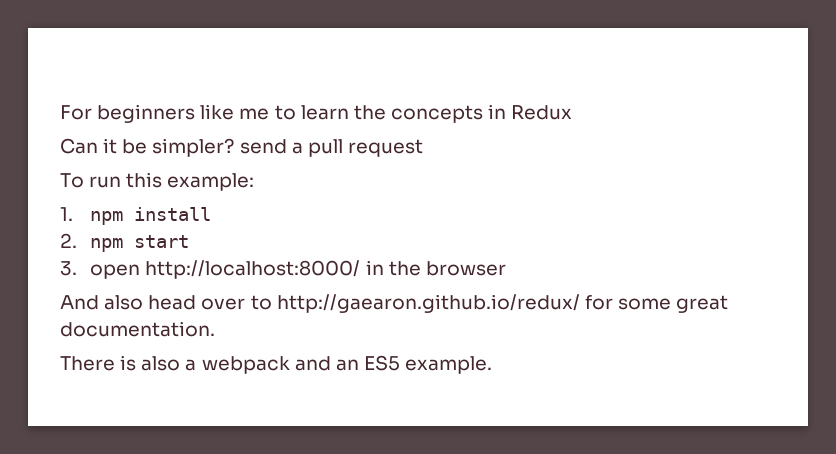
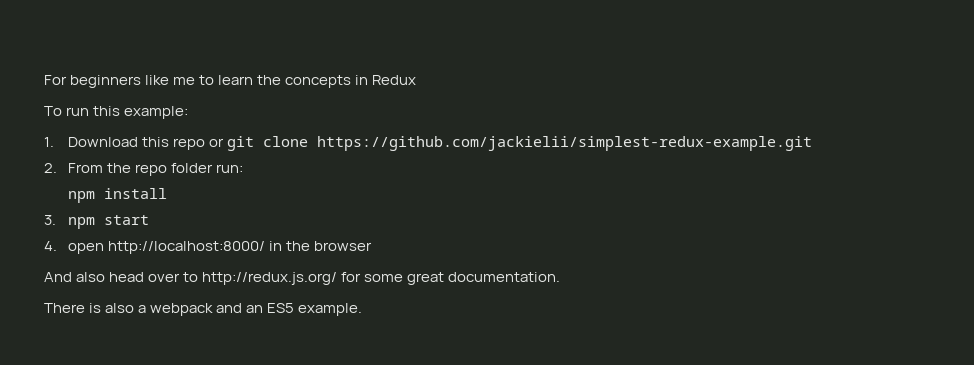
[60,138,423,157] // Can it be simpler? send a pull request -> (417, 80) none
(73, 214) none -> [68,136,813,151] [44,163,244,176] Download this repo or git clone https://github.com/jackielii/simplest-redux-example.git // 2. From the repo folder run: //
[60,233,77,248] 2. -> [44,215,56,225] 3.
[60,261,77,276] 3. -> [44,241,57,251] 4.
[276,294,580,313] http://gaearon.github.io/redux/ -> [202,272,338,285] http://redux.js.org/

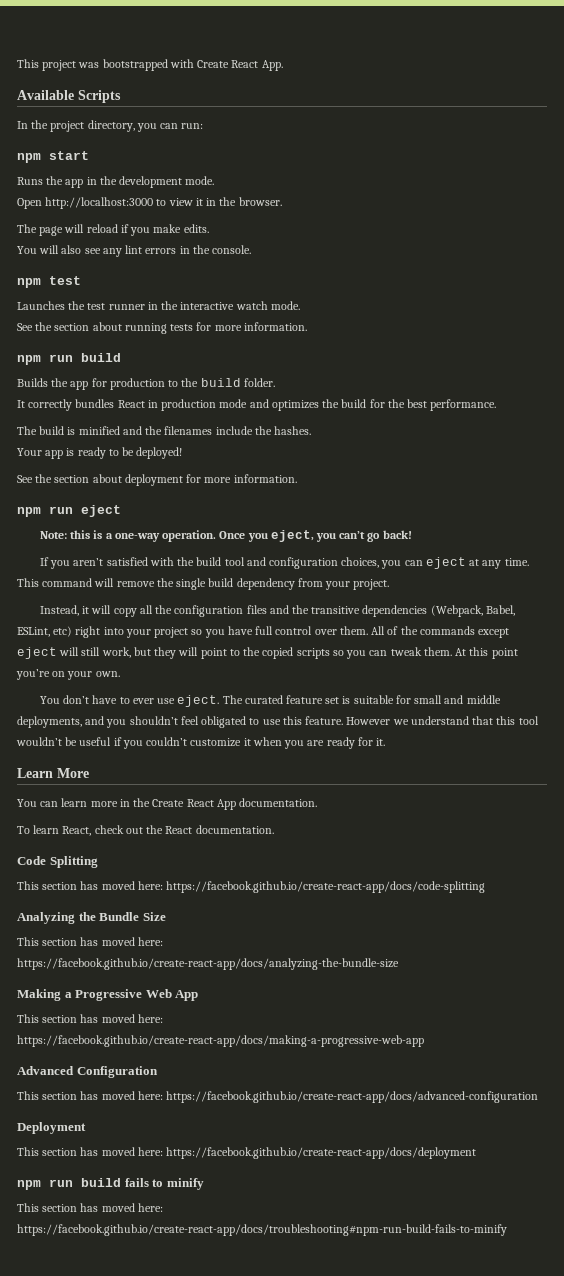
[44,75,417,88] [44,106,189,119] [44,136,813,151] [44,163,244,176] [68,188,168,203] [44,215,150,229] [44,241,373,254] [44,272,561,285] [44,303,363,316] For beginners like me to learn the concepts in Redux // To run this example: // 1. Download this repo or git clone https://github.com/jackielii/simplest-redux-example.git // 2. From the repo folder run: // npm install // 3. npm start // 4. open http://localhost:8000/ in the browser // And also head over to http://redux.js.org/ for some great documentation. // There is also a webpack and an ES5 example. -> [17,59,283,71] [17,90,121,103] [17,120,204,132] [17,151,89,163] [17,176,215,188] [17,197,282,209] [17,224,209,236] [17,245,252,257] [17,276,81,288] [17,301,300,310] [17,322,307,334] [17,353,121,365] [17,378,275,390] [17,399,497,411] [17,426,312,435] [17,447,183,459] [17,474,297,486] [17,505,121,517] [39,530,412,542] [39,557,529,569] [17,578,390,590] [39,605,515,617] [17,626,510,638] [17,647,518,659] [16,669,120,680] [39,695,501,707] [17,716,539,728] [16,737,386,749] [17,768,89,778] [17,798,318,810] [17,825,274,836] [17,856,98,868] [17,881,486,893] [17,912,166,924] [17,937,163,946] [17,958,399,970] [17,989,199,1001] [17,1014,163,1023] [17,1035,424,1047] [17,1066,158,1078] [17,1091,539,1103] [17,1122,86,1134] [17,1147,477,1159] [17,1178,204,1190] [17,1203,163,1212] [17,1224,507,1236] This project was bootstrapped with Create React App. // Available Scripts // In the project directory, you can run: // npm start // Runs the app in the development mode. // Open http://localhost:3000 to view it in the browser. // The page will reload if you make edits. // You will also see any lint errors in the console. // npm test // Launches the test runner in the interactive watch mode. // See the section about running tests for more information. // npm run build // Builds the app for production to the build folder. // It correctly bundles React in production mode and optimizes the build for the best performance. // The build is minified and the filenames include the hashes. // Your app is ready to be deployed! // See the section about deployment for more information. // npm run eject // Note: this is a one-way operation. Once you eject, you can’t go back! // If you aren’t satisfied with the build tool and configuration choices, you can eject at any time. This command will remove the single build dependency from your project. // Instead, it will copy all the configuration files and the transitive dependencies (Webpack, Babel, ESLint, etc) right into your project so you have full control over them. All of the commands except eject will still work, but they will point to the copied scripts so you can tweak them. At this point you’re on your own. // You don’t have to ever use eject. The curated feature set is suitable for small and middle deployments, and you shouldn’t feel obligated to use this feature. However we understand that this tool wouldn’t be useful if you couldn’t customize it when you are ready for it. // Learn More // You can learn more in the Create React App documentation. // To learn React, check out the React documentation. // Code Splitting // This section has moved here: https://facebook.github.io/create-react-app/docs/code-splitting // Analyzing the Bundle Size // This section has moved here: https://facebook.github.io/create-react-app/docs/analyzing-the-bundle-size // Making a Progressive Web App // This section has moved here: https://facebook.github.io/create-react-app/docs/making-a-progressive-web-app // Advanced Configuration // This section has moved here: https://facebook.github.io/create-react-app/docs/advanced-configuration // Deployment // This section has moved here: https://facebook.github.io/create-react-app/docs/deployment // npm run build fails to minify // This section has moved here: https://facebook.github.io/create-react-app/docs/troubleshooting#npm-run-build-fails-to-minify

